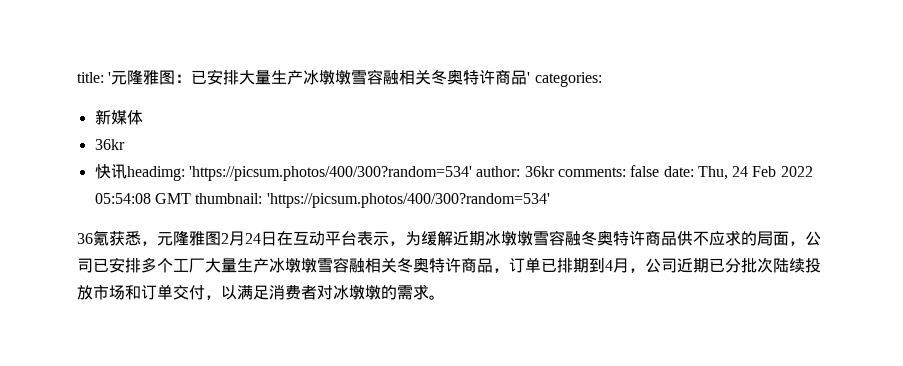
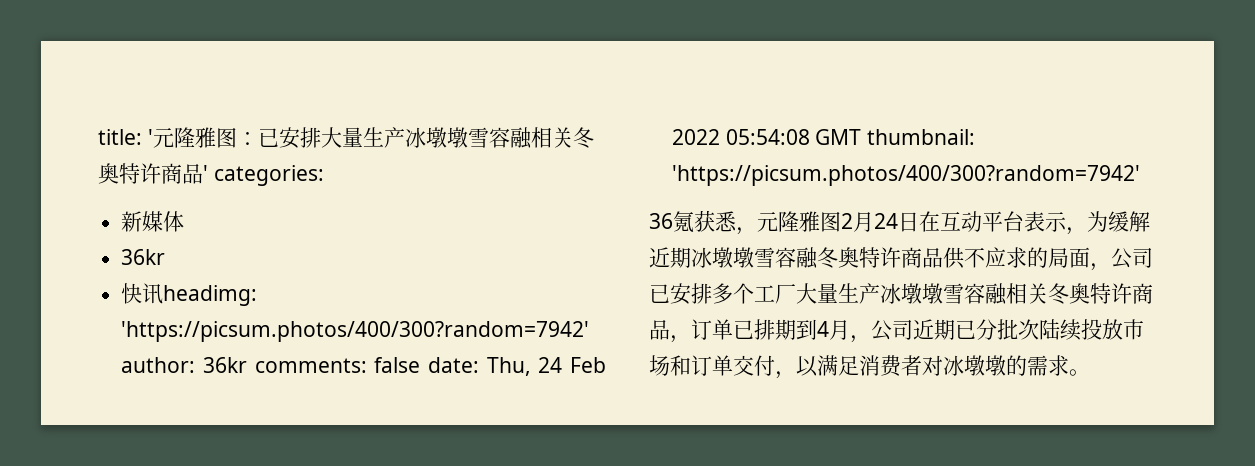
[188,166,472,181] 'https://picsum.photos/400/300?random=534' -> [121,321,590,342] 'https://picsum.photos/400/300?random=7942'
[266,193,550,208] 'https://picsum.photos/400/300?random=534' -> [672,165,1141,186] 'https://picsum.photos/400/300?random=7942'

